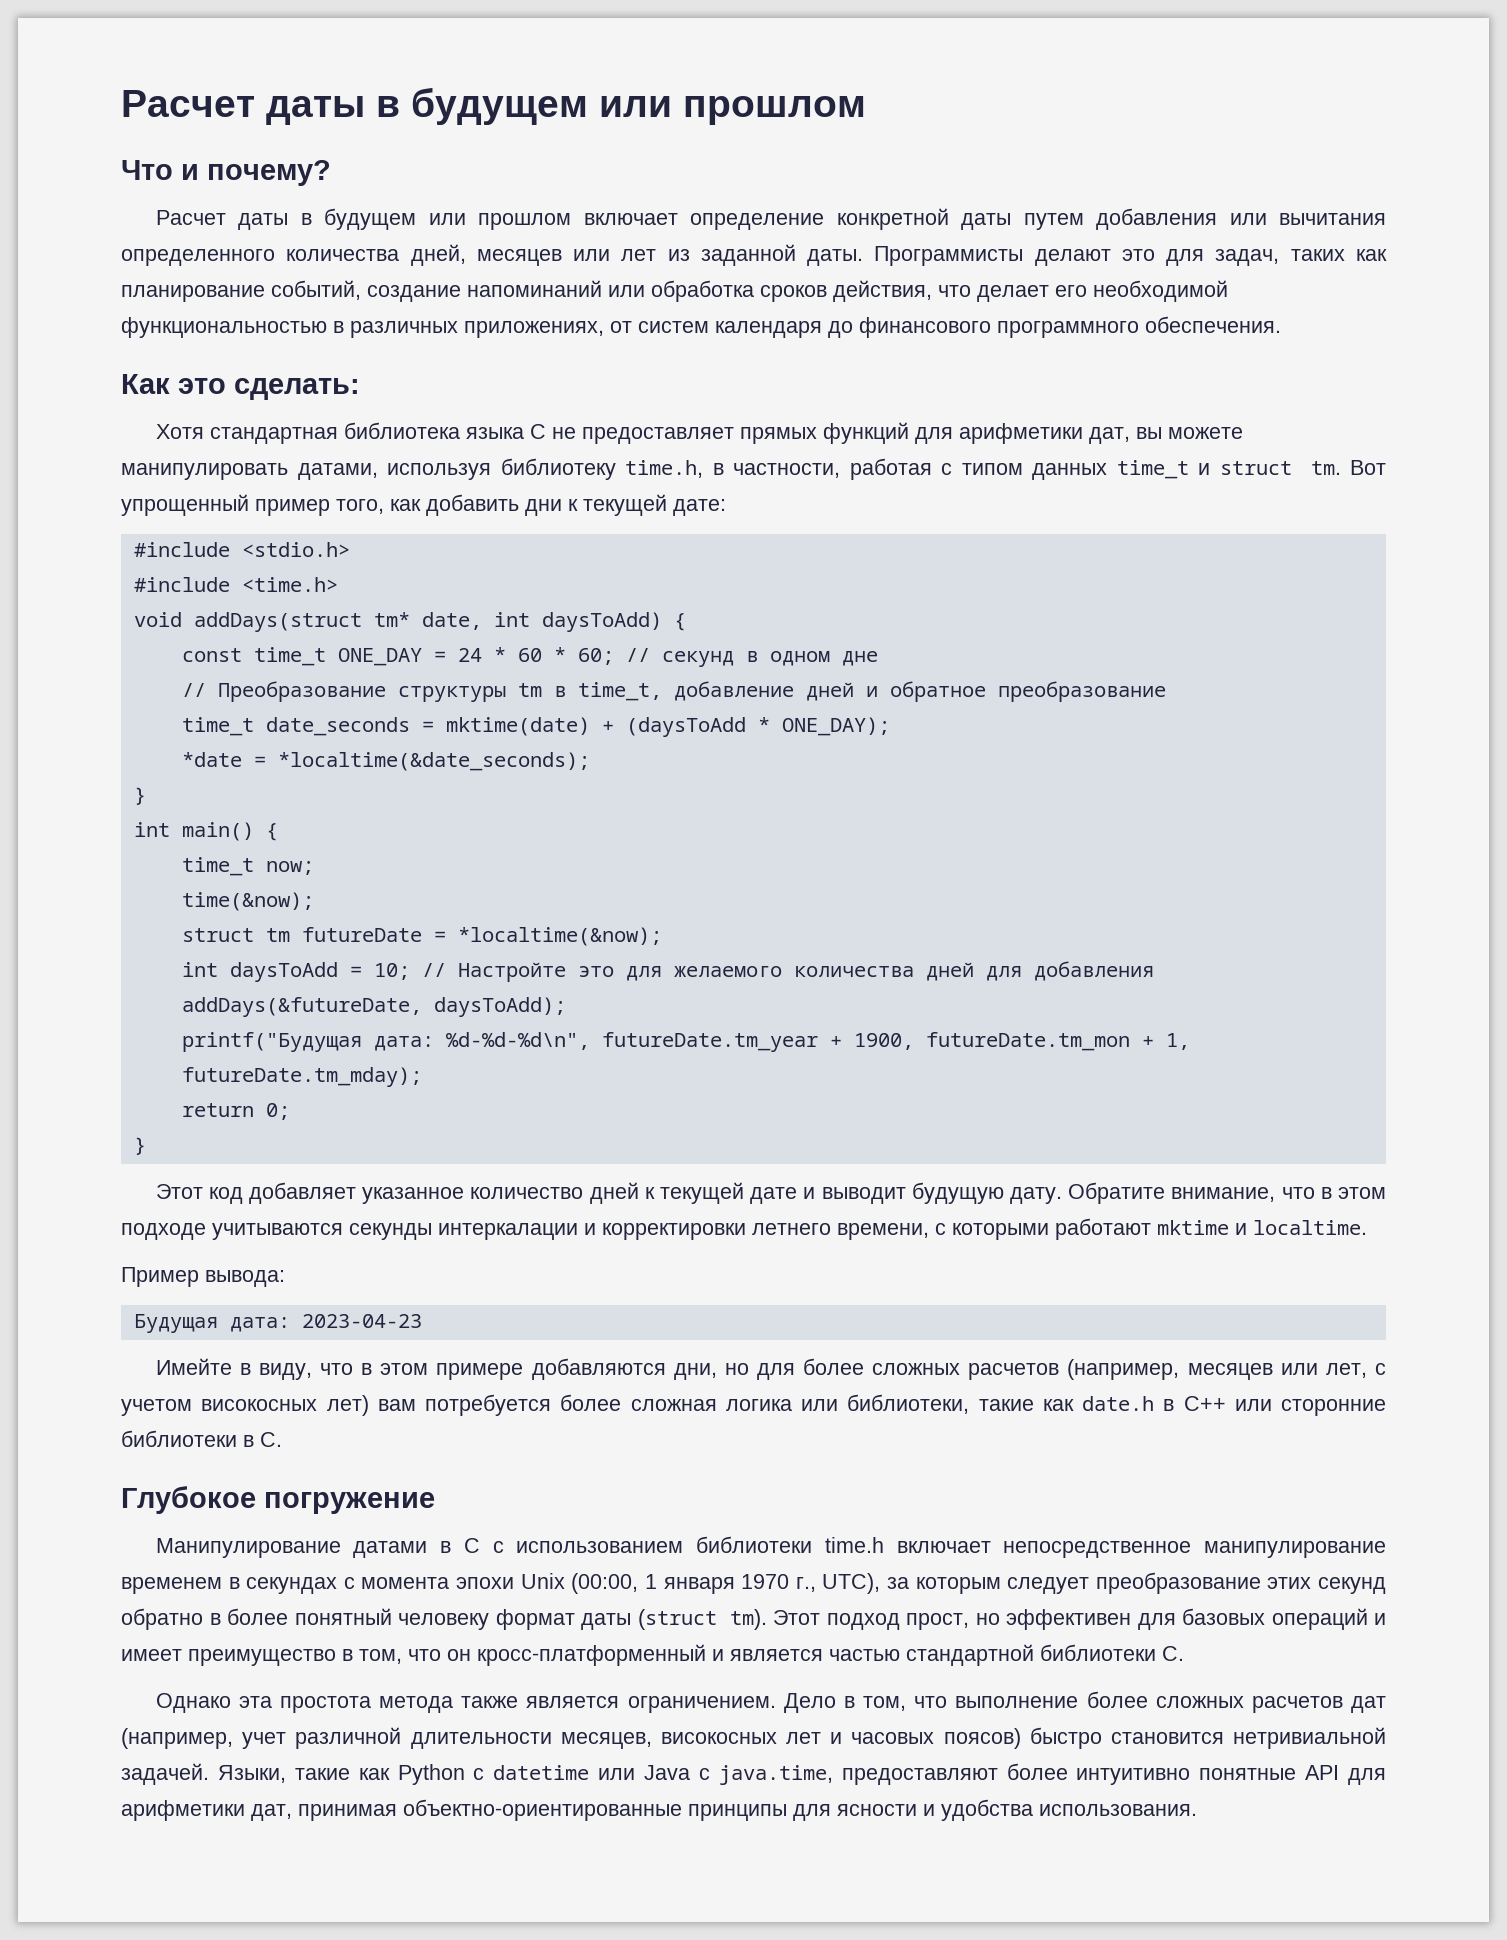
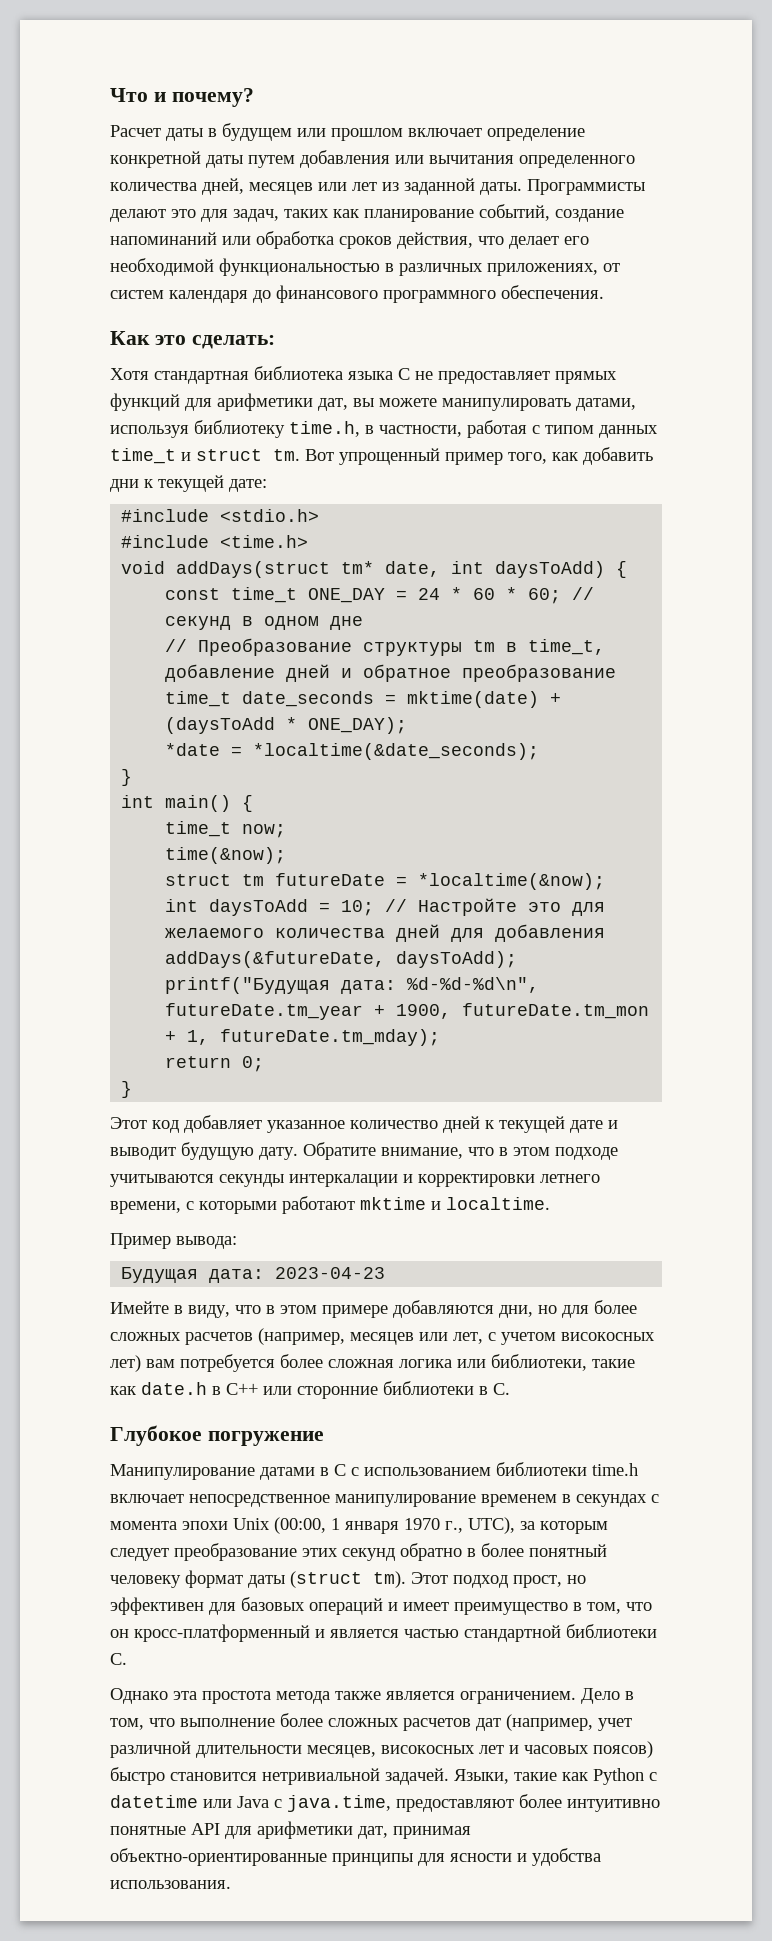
[121,87,866,125] Расчет даты в будущем или прошлом // -> (110, 95) none

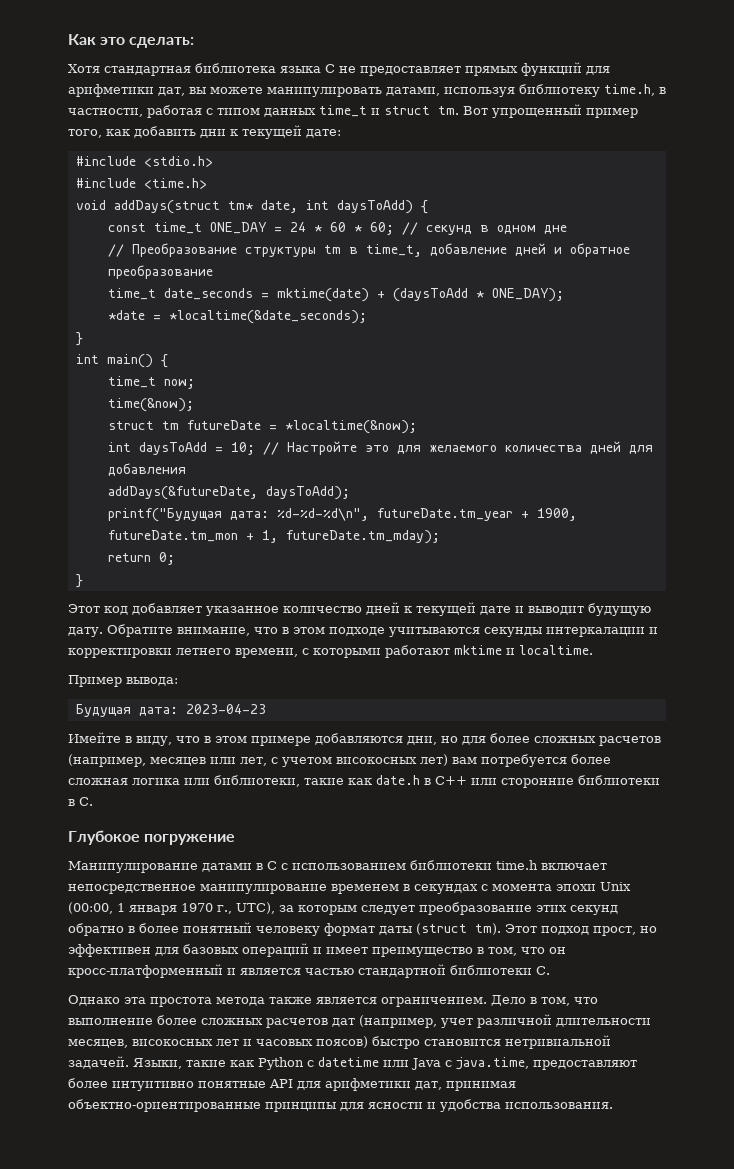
[110,88,254,107] [110,123,585,141] [110,150,635,168] [110,178,645,195] [110,204,624,222] [110,231,589,249] [110,258,620,276] [110,285,604,303] Что и почему? // Расчет даты в будущем или прошлом включает определение конкретной даты путем добавления или вычитания определенного количества дней, месяцев или лет из заданной даты. Программисты делают это для задач, таких как планирование событий, создание напоминаний или обработка сроков действия, что делает его необходимой функциональностью в различных приложениях, от систем календаря до финансового программного обеспечения. // -> (68, 39) none

